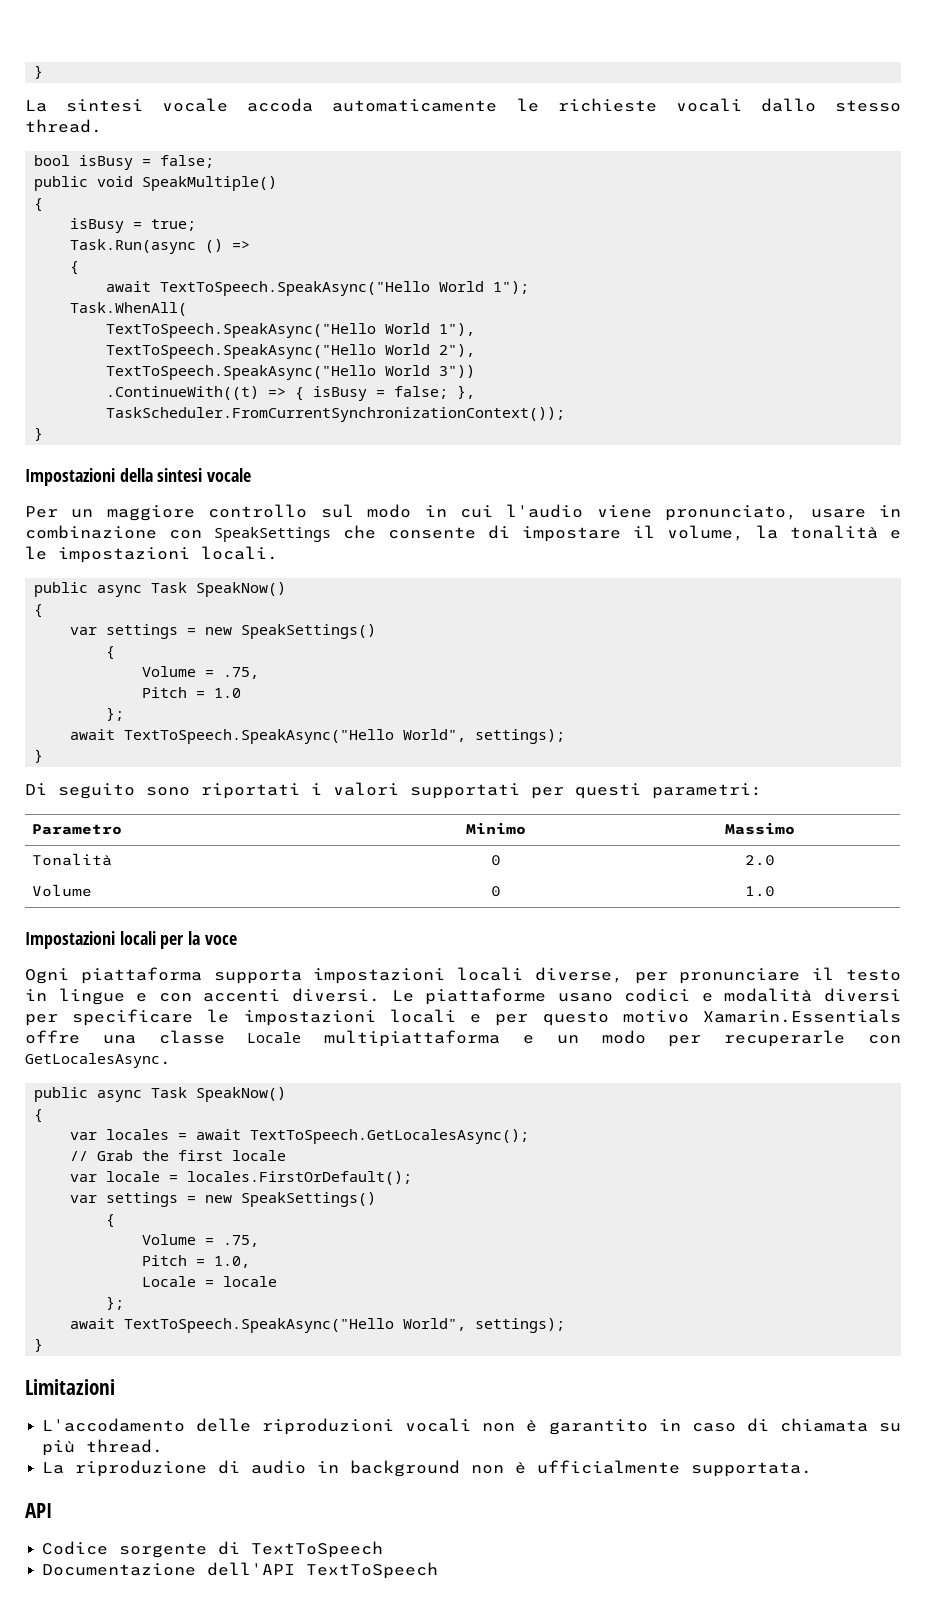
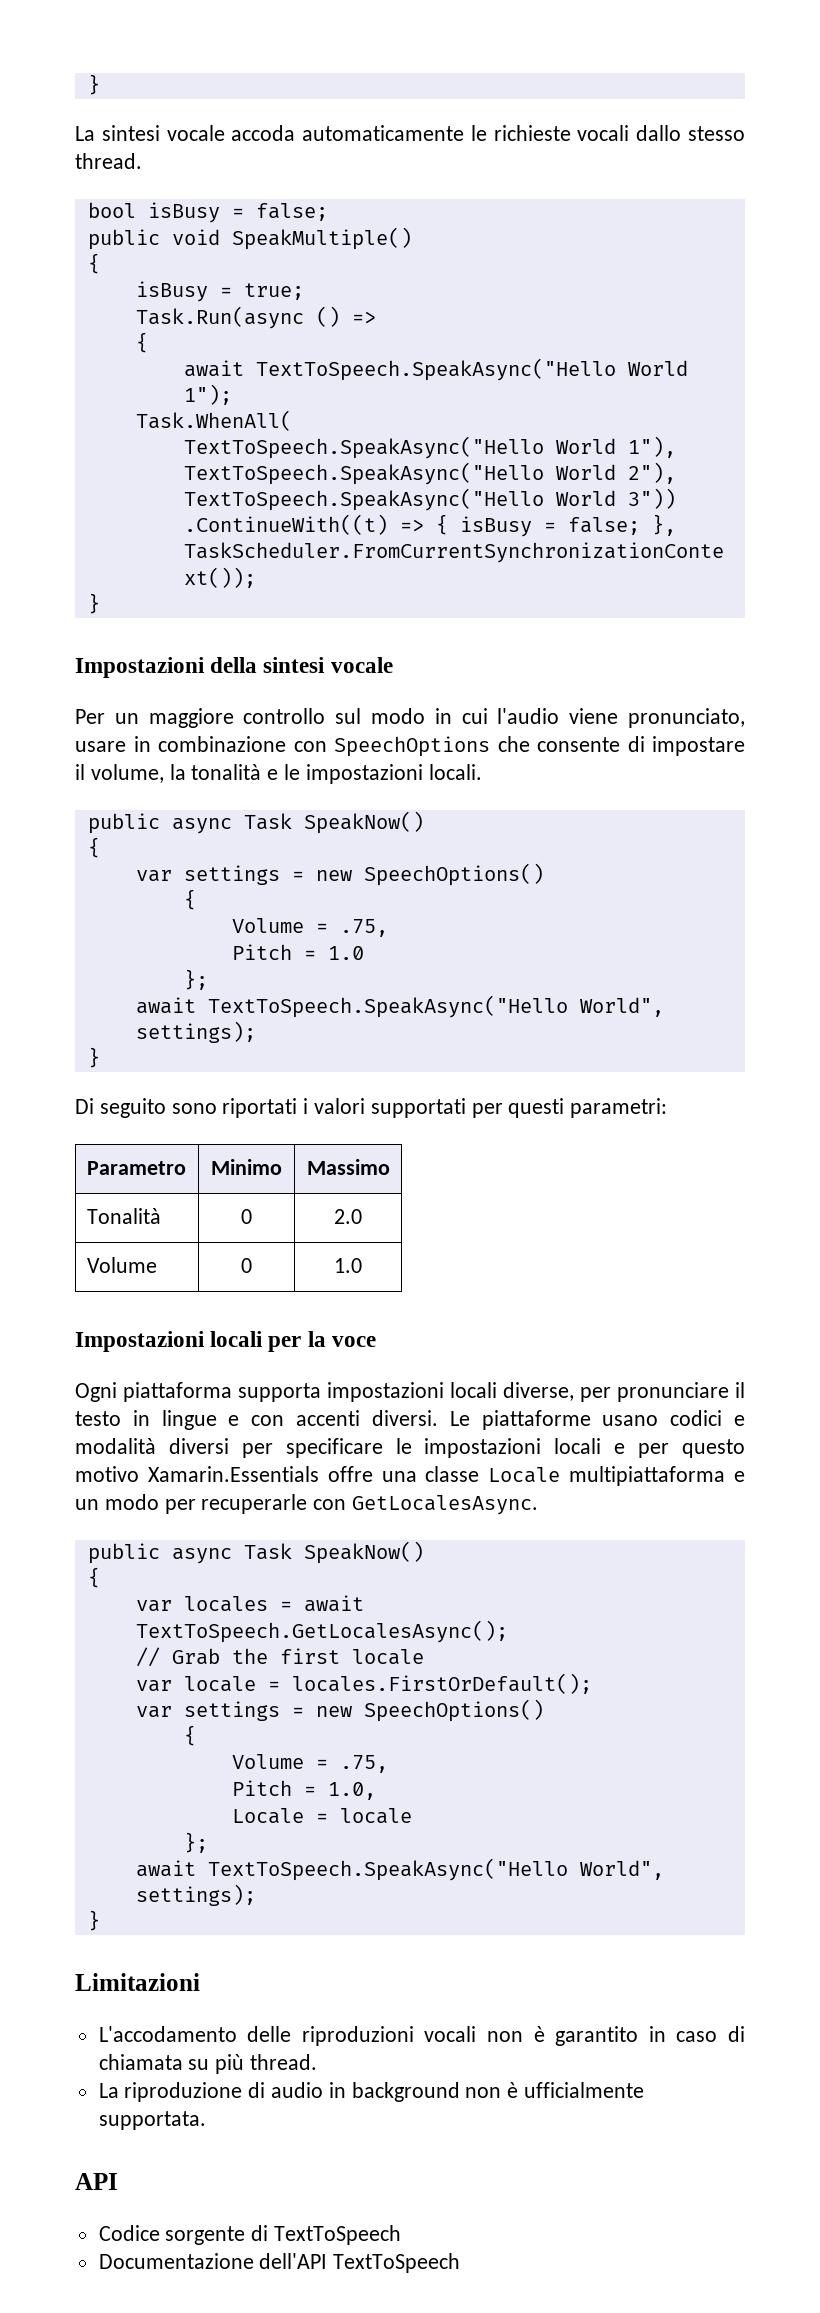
[214,527,331,542] SpeakSettings -> [334,736,490,757] SpeechOptions
[241,624,377,639] SpeakSettings() -> [363,863,544,886] SpeechOptions()
[241,1192,377,1207] SpeakSettings() -> [363,1699,544,1722] SpeechOptions()

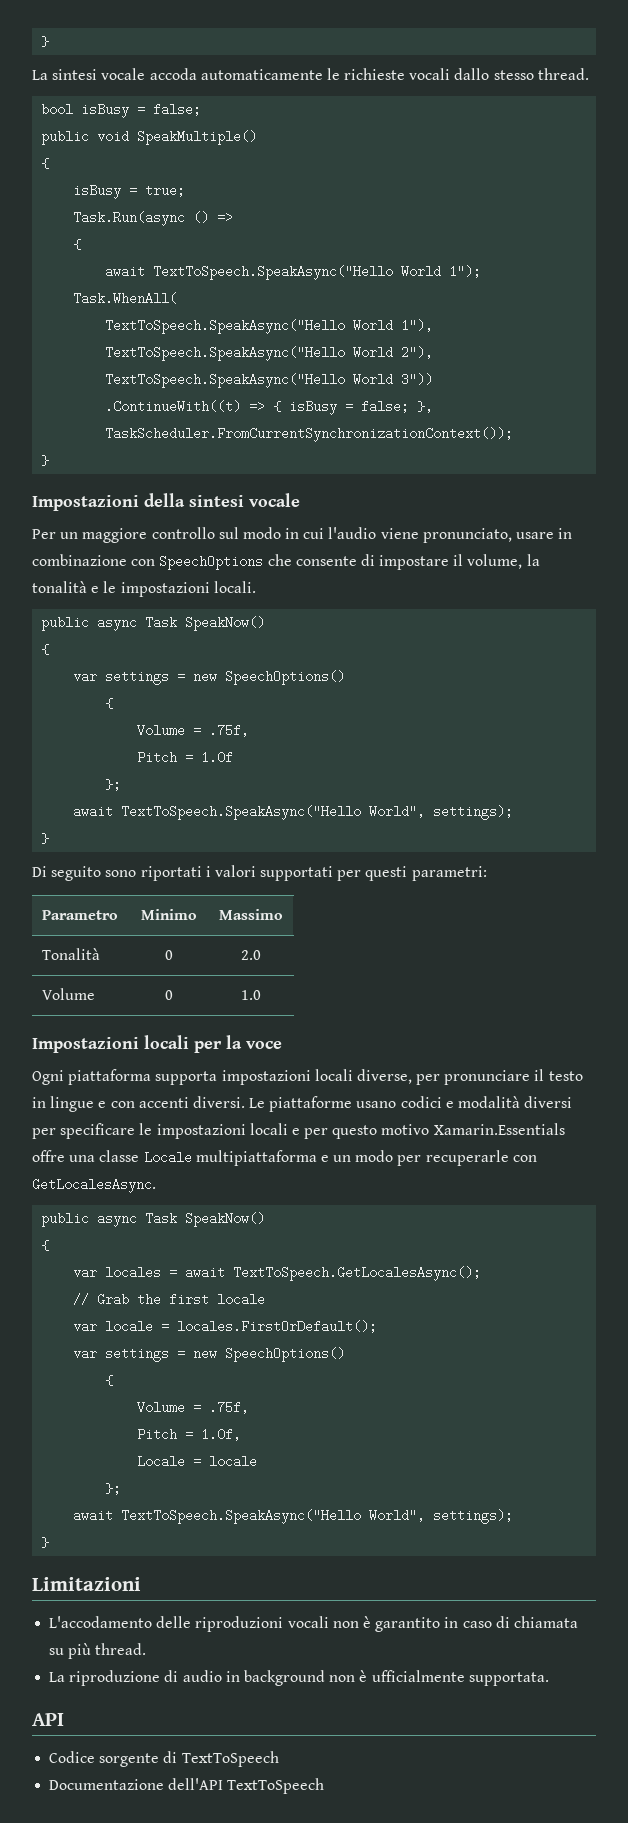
[339,919,388,937] [231,944,364,960] .75, // Pitch = 1.0 -> [209,724,250,737] [137,751,234,764] .75f, // Pitch = 1.0f
[339,1755,388,1773] [231,1780,376,1800] .75, // Pitch = 1.0, -> [209,1401,250,1414] [137,1428,242,1441] .75f, // Pitch = 1.0f,

